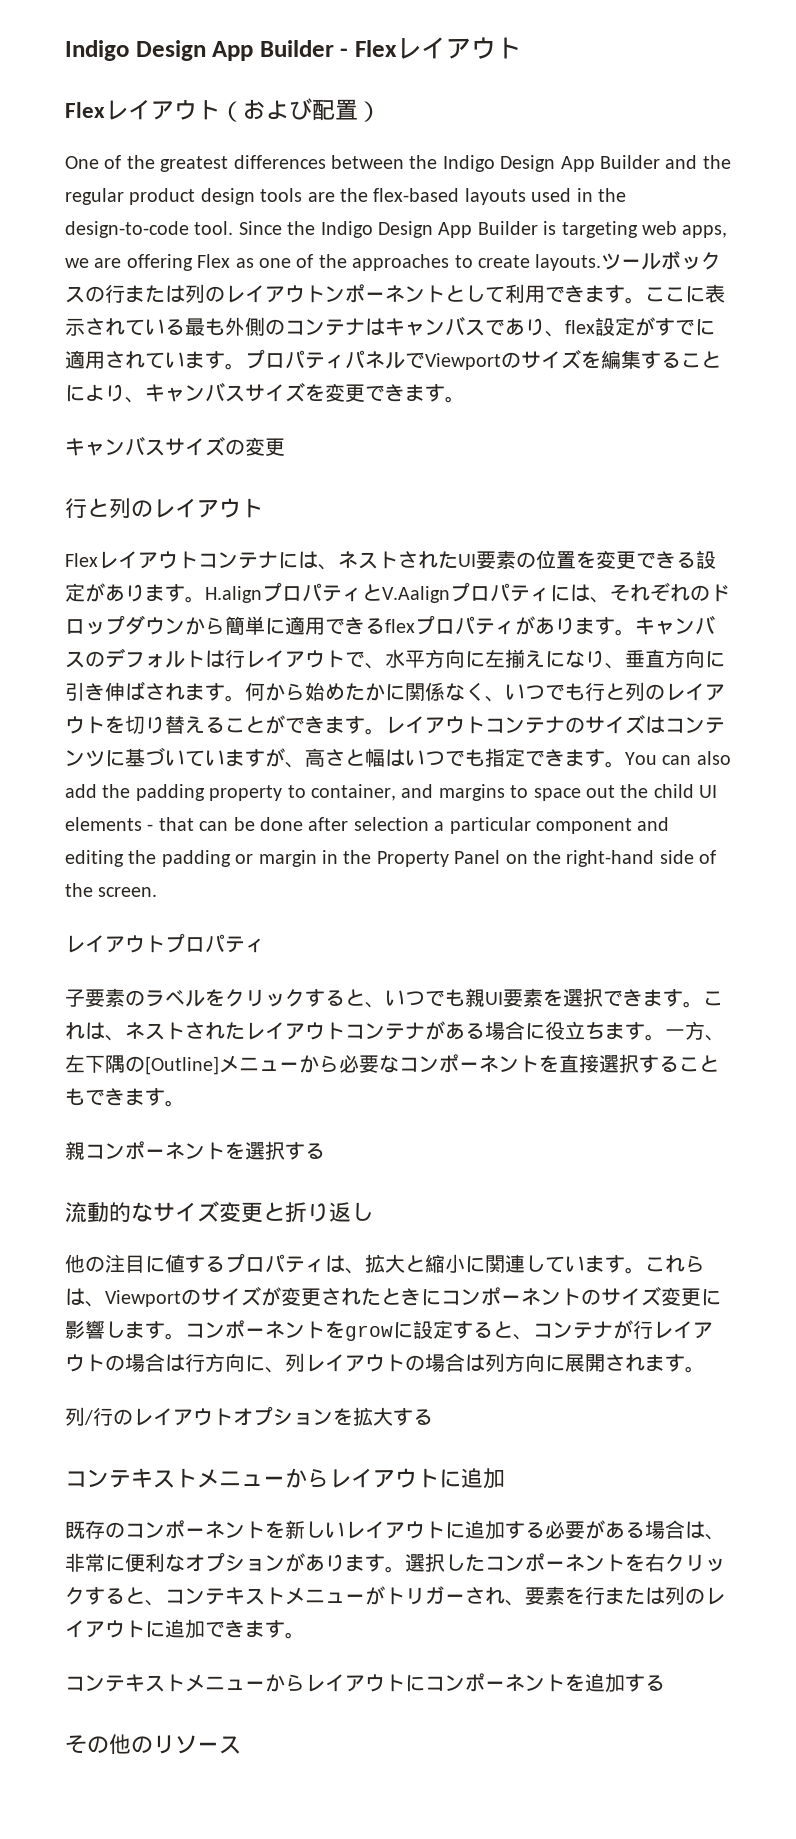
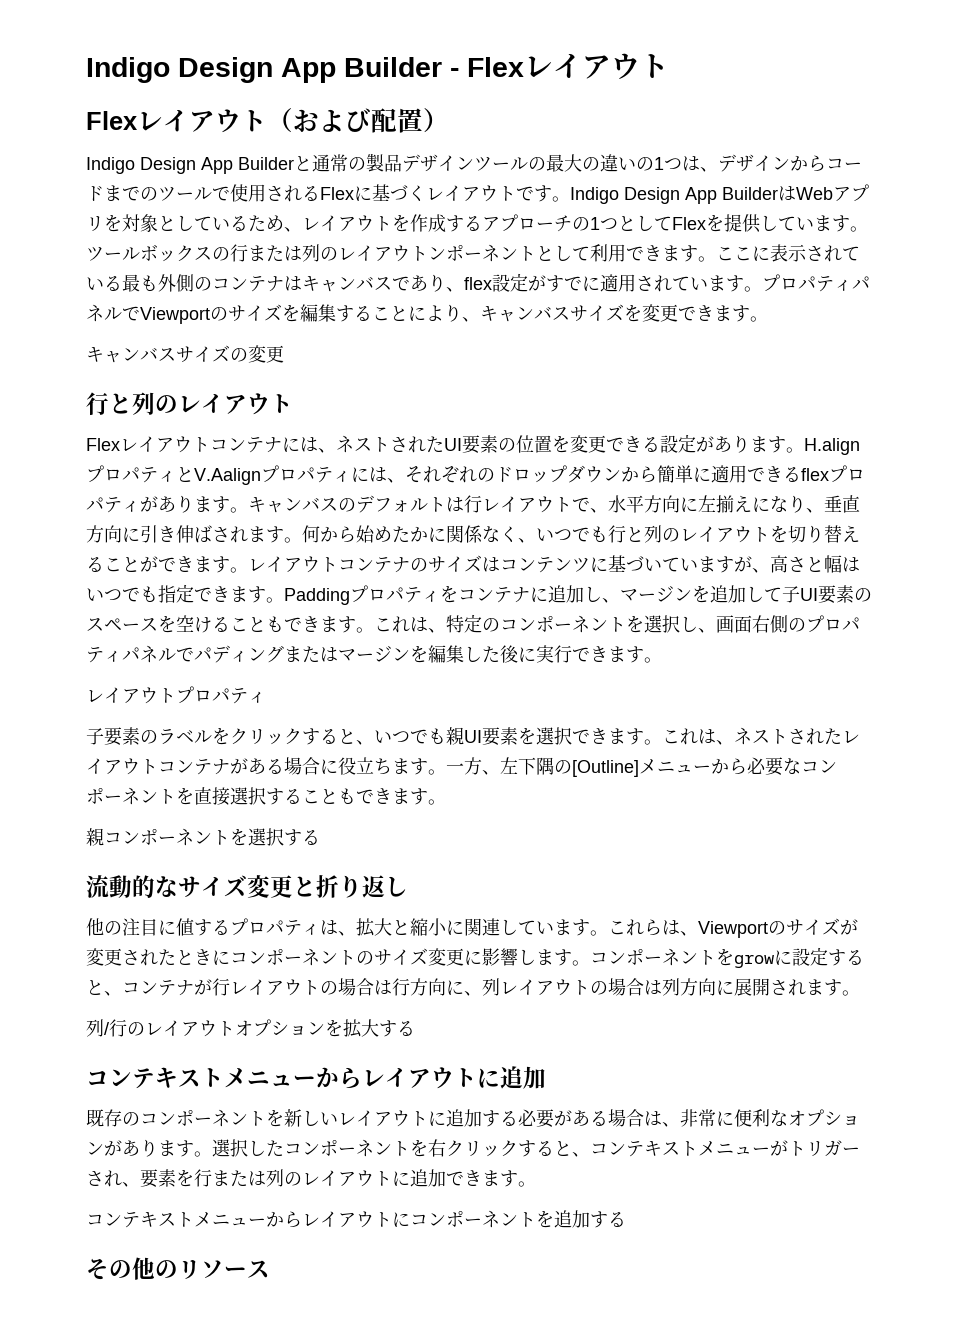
[65,155,731,172] [65,188,626,205] [65,221,728,238] [65,254,602,271] One of the greatest differences between the Indigo Design App Builder and the regular product design tools are the flex-based layouts used in the design-to-code tool. Since the Indigo Design App Builder is targeting web apps, we are offering Flex as one of the approaches to create layouts. -> [86,153,862,174] [86,184,869,204] [86,214,868,233] Indigo Design App Builderと通常の製品デザインツールの最大の違いの1つは、デザインからコードまでのツールで使用されるFlexに基づくレイアウトです。Indigo Design App BuilderはWebアプリを対象としているため、レイアウトを作成するアプローチの1つとしてFlexを提供しています。
[625,751,731,765] [65,784,718,801] [65,817,670,834] [65,850,717,867] [65,883,158,897] You can also add the padding property to container, and margins to space out the child UI elements - that can be done after selection a particular component and editing the padding or margin in the Property Panel on the right-hand side of the screen. -> [284,585,872,605] [86,614,860,633] [86,645,662,663] Paddingプロパティをコンテナに追加し、マージンを追加して子UI要素のスペースを空けることもできます。これは、特定のコンポーネントを選択し、画面右側のプロパティパネルでパディングまたはマージンを編集した後に実行できます。

